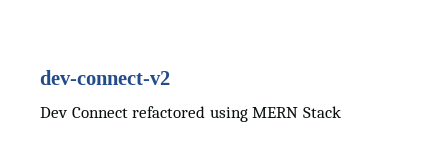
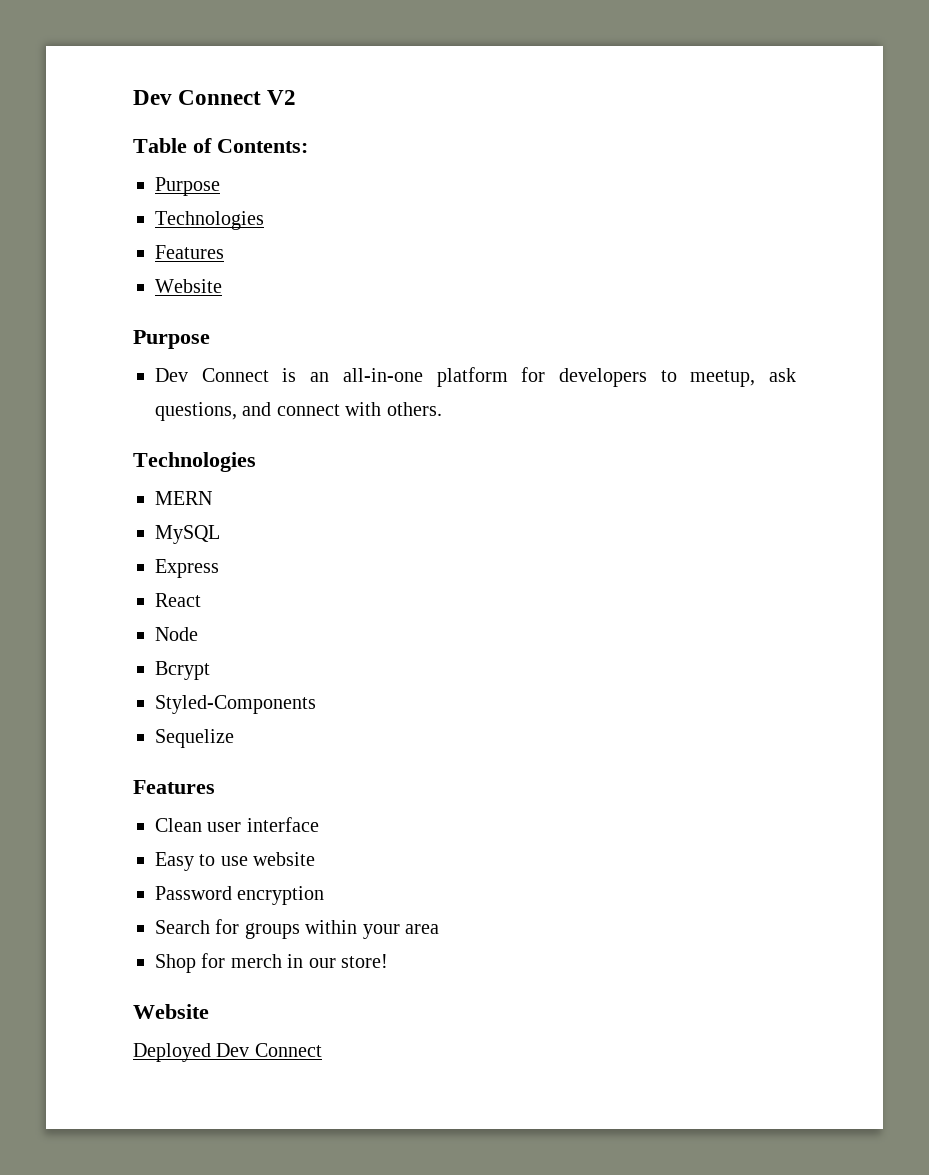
[40,70,170,85] [40,106,341,122] dev-connect-v2 // Dev Connect refactored using MERN Stack -> [133,90,297,105] [133,138,308,153] [155,177,220,196] [155,211,264,230] [155,245,224,259] [155,279,222,293] [133,330,210,349] [155,367,796,387] [155,402,442,421] [133,452,256,472] [155,491,212,505] [155,525,220,544] [155,559,219,578] [155,593,201,607] [155,627,198,641] [155,661,210,680] [155,695,316,714] [155,729,234,748] [133,780,215,794] [155,817,319,832] [155,852,316,871] [155,886,325,905] [155,919,439,939] [155,953,388,973] [133,1004,209,1019] [133,1043,322,1062] Dev Connect V2 // Table of Contents: // Purpose // Technologies // Features // Website // Purpose // Dev Connect is an all-in-one platform for developers to meetup, ask questions, and connect with others. // Technologies // MERN // MySQL // Express // React // Node // Bcrypt // Styled-Components // Sequelize // Features // Clean user interface // Easy to use website // Password encryption // Search for groups within your area // Shop for merch in our store! // Website // Deployed Dev Connect

